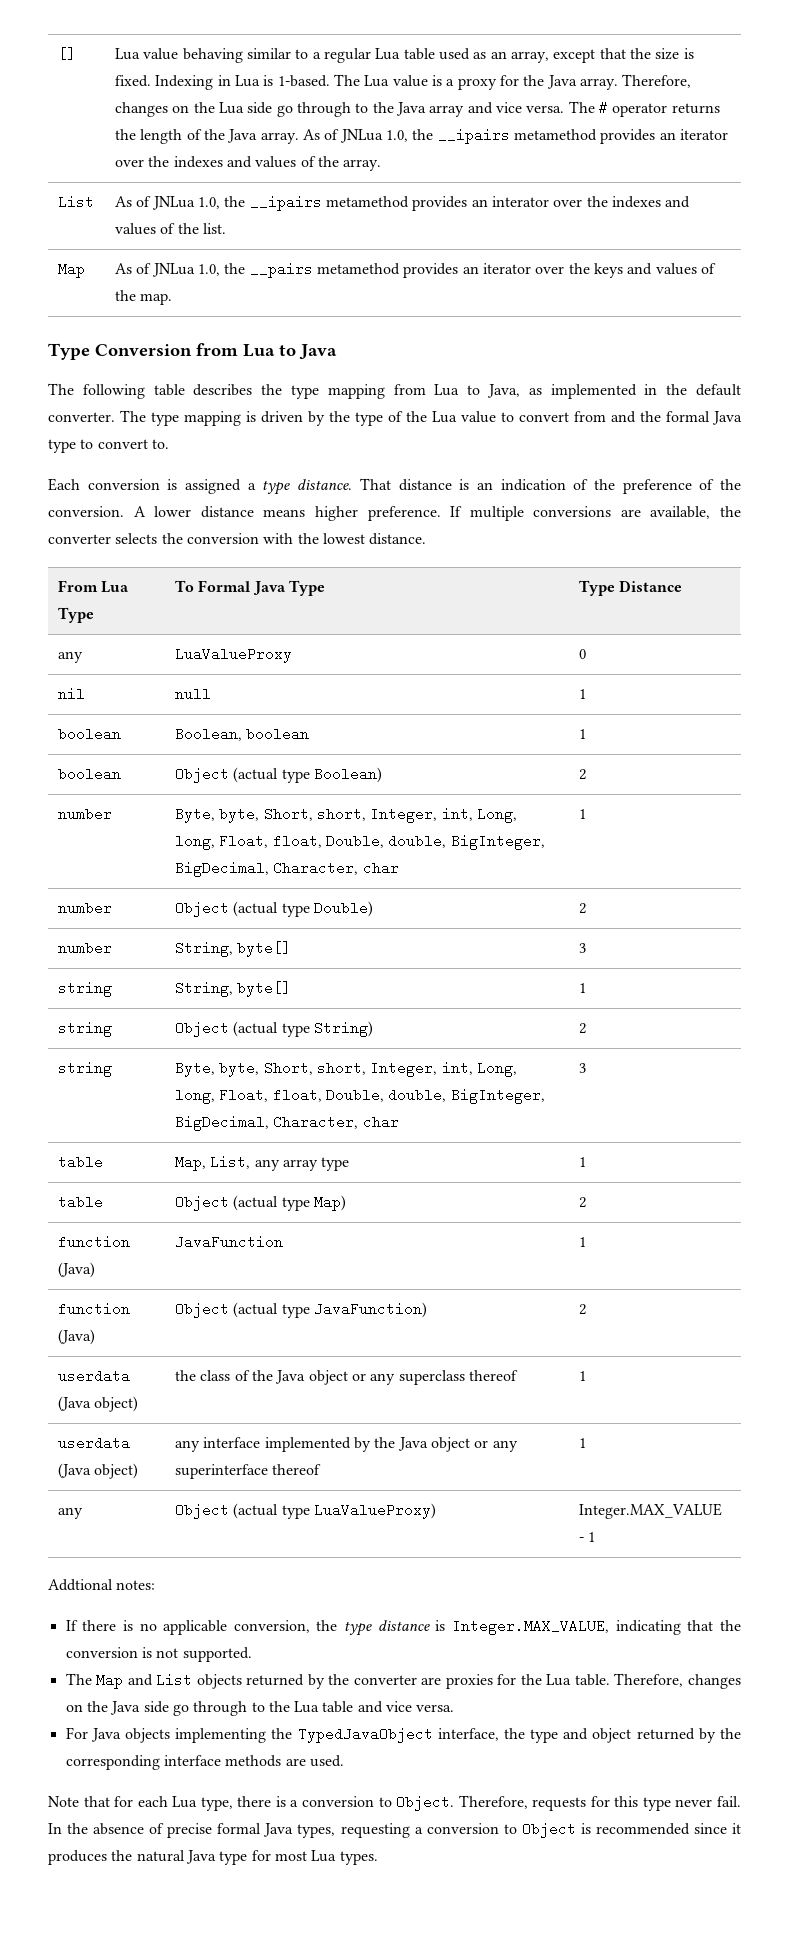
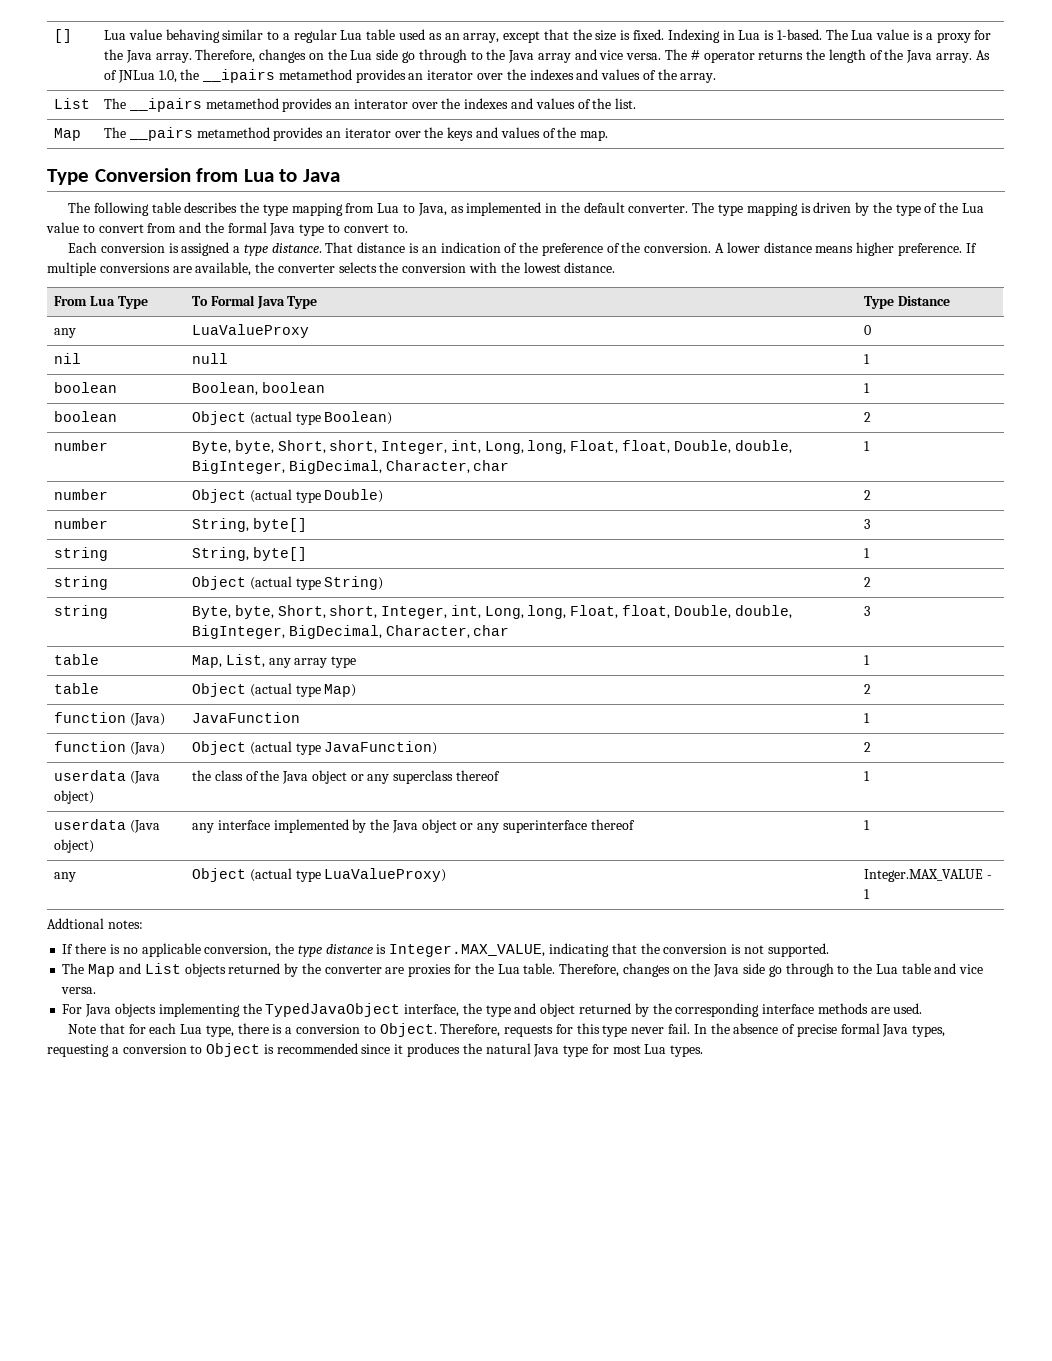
[115,196,246,210] As of JNLua 1.0, the -> [103,98,126,109] The
[115,263,246,277] As of JNLua 1.0, the -> [103,127,126,138] The

